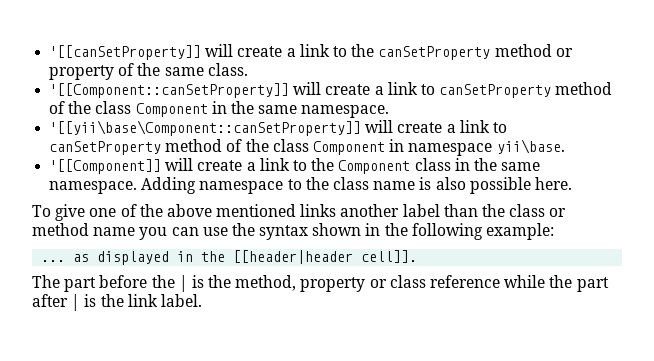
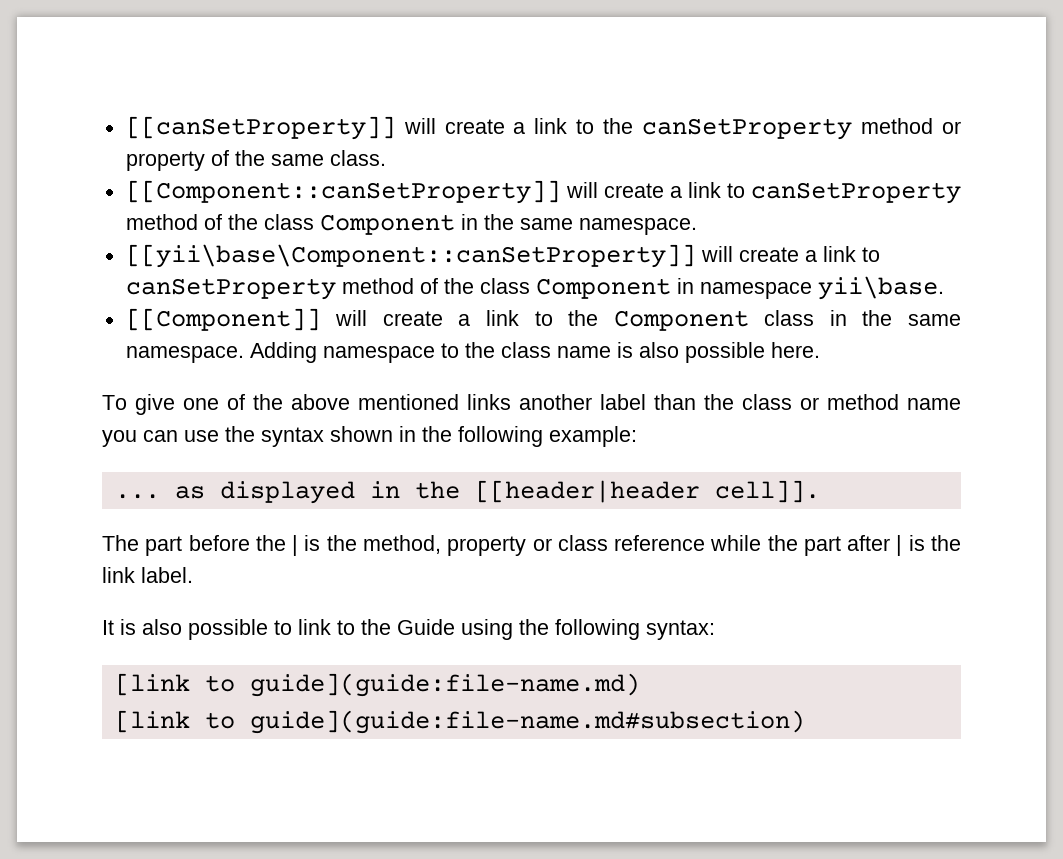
[49,45,202,60] '[[canSetProperty]] -> [125,116,396,140] [[canSetProperty]]
[49,83,290,98] '[[Component::canSetProperty]] -> [125,180,561,204] [[Component::canSetProperty]]
[49,120,362,136] '[[yii\base\Component::canSetProperty]] -> [125,244,696,268] [[yii\base\Component::canSetProperty]]
[49,159,162,174] '[[Component]] -> [125,308,321,331] [[Component]]
(202, 300) none -> [102,619,715,640] [114,673,640,697] [114,710,805,734] // It is also possible to link to the Guide using the following syntax: // [link to guide](guide:file-name.md) // [link to guide](guide:file-name.md#subsection)

